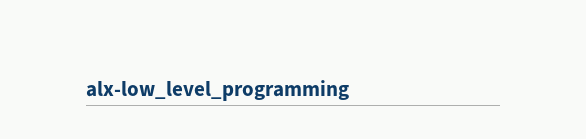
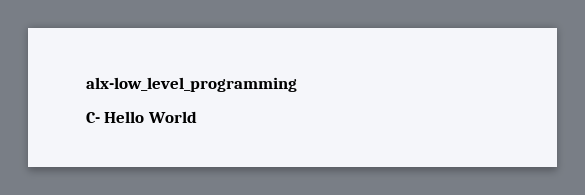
(349, 90) none -> [86,111,197,123] // C- Hello World

